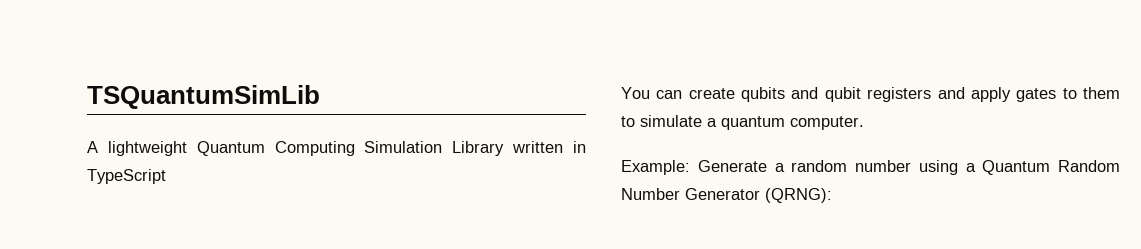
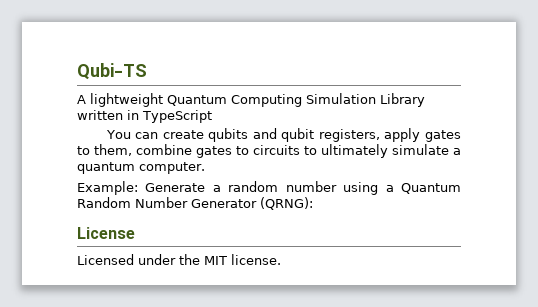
[87,85,320,109] TSQuantumSimLib -> [77,63,147,80] Qubi-TS
[867,87,965,102] registers and -> [318,129,380,142] registers,
[1083,87,1120,99] [621,116,635,127] them to -> [94,144,388,158] them, combine gates to circuits to ultimately
(832, 195) none -> [77,227,135,239] [77,254,281,265] // License // Licensed under the MIT license.

